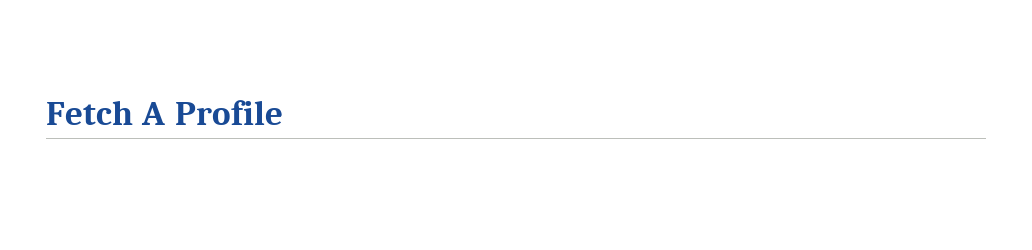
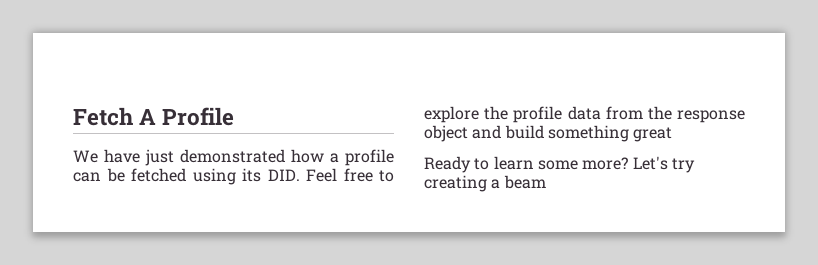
(283, 112) none -> [73,149,394,166] [73,168,394,185] [424,106,745,123] [424,125,673,142] [424,156,695,173] [424,175,546,192] // We have just demonstrated how a profile can be fetched using its DID. Feel free to explore the profile data from the response object and build something great // Ready to learn some more? Let's try creating a beam

